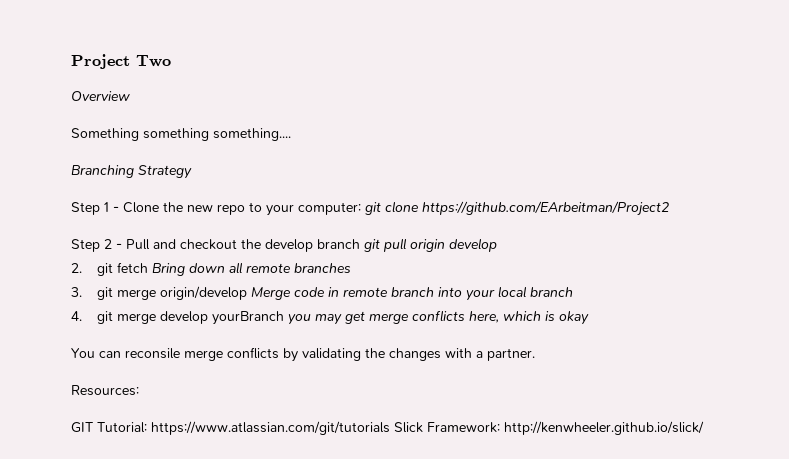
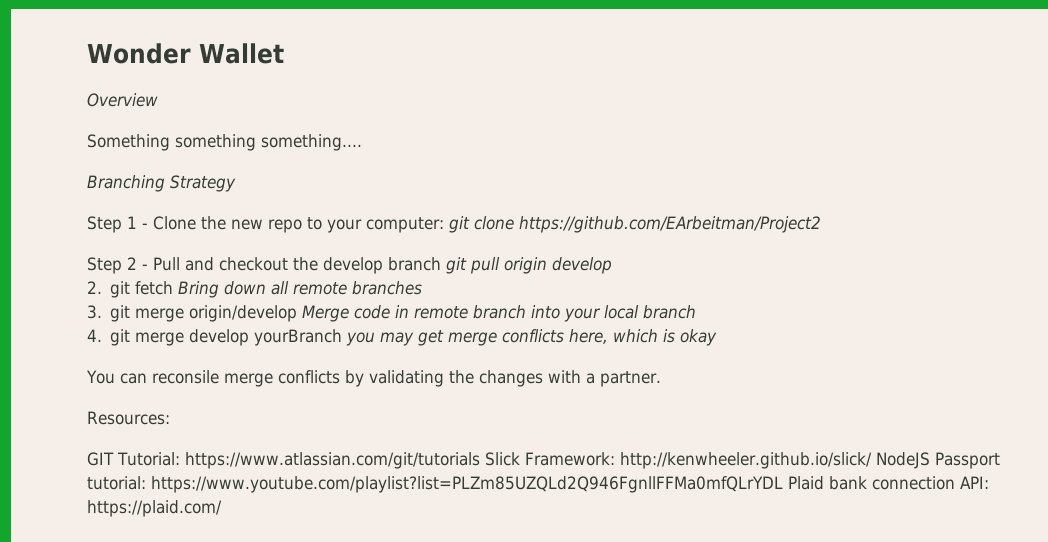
[71,54,171,69] Project Two -> [87,43,284,64] Wonder Wallet
(704, 428) none -> [875,452,1000,469] [87,476,989,493] [87,500,222,517] NodeJS Passport tutorial: https://www.youtube.com/playlist?list=PLZm85UZQLd2Q946FgnllFFMa0mfQLrYDL Plaid bank connection API: https://plaid.com/

